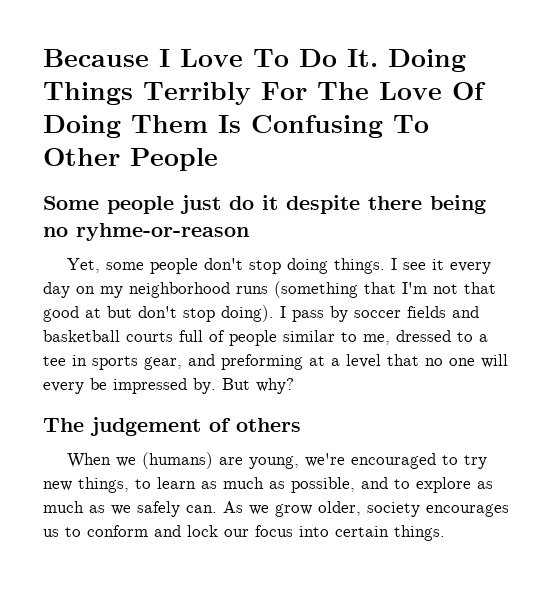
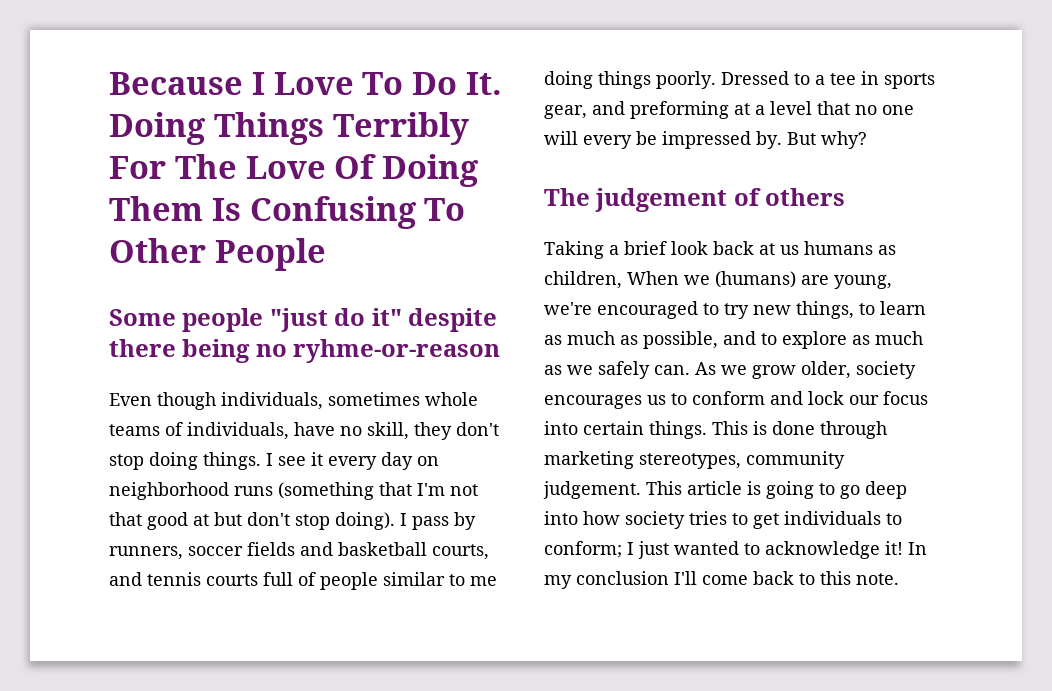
[180,195,278,214] just do it -> [269,308,402,332] "just do it"
[66,258,198,274] Yet, some people -> [109,392,478,410] [109,422,452,440] Even though individuals, sometimes whole teams of individuals, have no skill, they
[100,286,123,298] my -> (439, 461) none
(348, 314) none -> [109,546,183,560] runners,
(120, 336) none -> [432,544,489,560] [109,572,201,586] courts, and tennis
[363,330,451,345] me, dressed -> [470,576,497,586] [544,71,789,89] me doing things poorly. Dressed
(301, 425) none -> [544,241,896,259] [544,271,622,289] Taking a brief look back at us humans as children,
(445, 533) none -> [712,421,887,439] [544,451,845,469] [543,481,907,499] [544,511,902,529] [544,541,927,559] [544,571,899,589] This is done through marketing stereotypes, community judgement. This article is going to go deep into how society tries to get individuals to conform; I just wanted to acknowledge it! In my conclusion I'll come back to this note.

